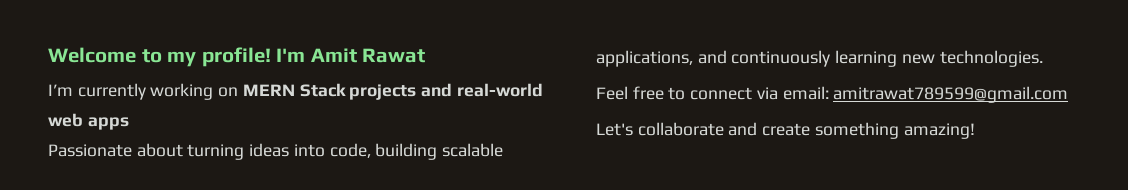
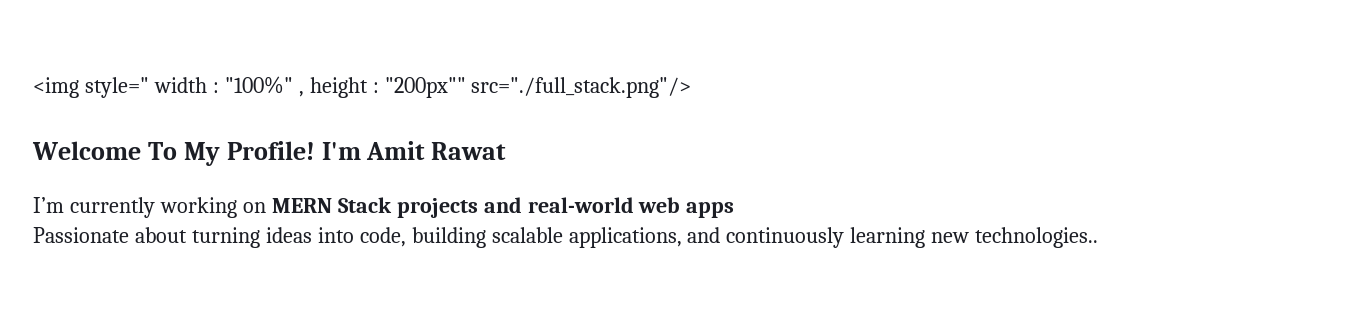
[48,47,271,67] Welcome to my profile! -> [33,76,692,98] [32,141,315,166] <img style=" width : "100%" , height : "200px"" src="./full_stack.png"/> // Welcome To My Profile!
[939,50,1043,67] [596,86,1069,103] [596,122,975,139] technologies. // Feel free to connect via email: amitrawat789599@gmail.com // Let's collaborate and create something amazing! -> [975,227,1099,248] technologies..

